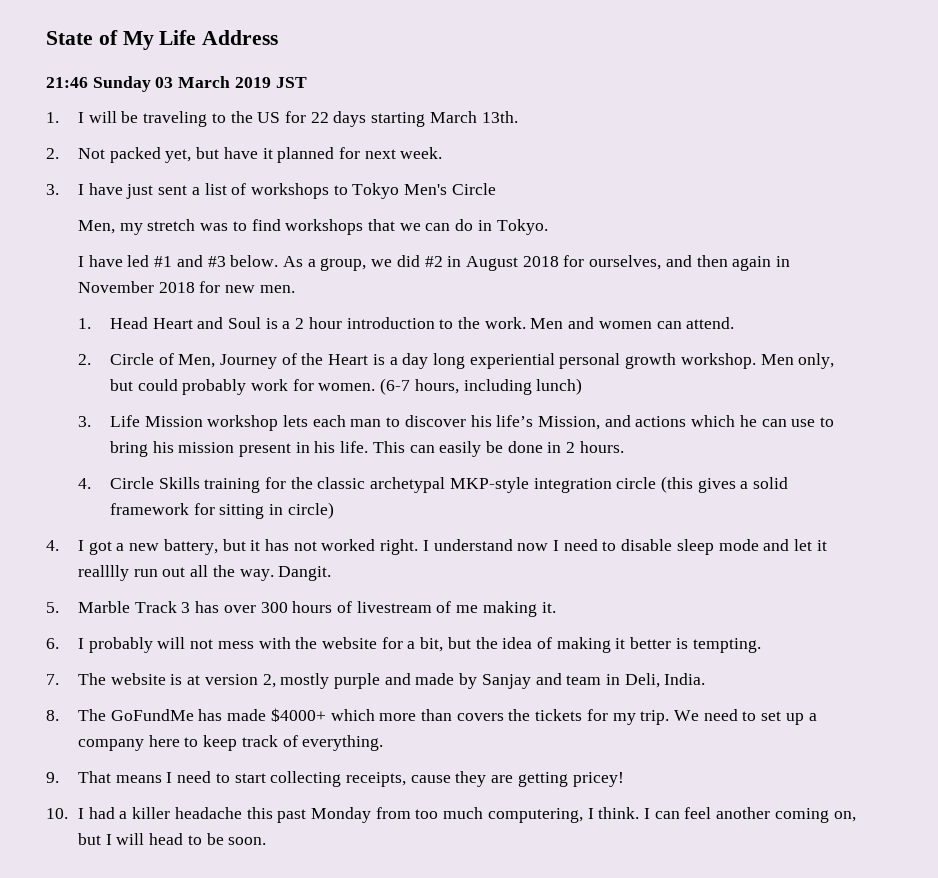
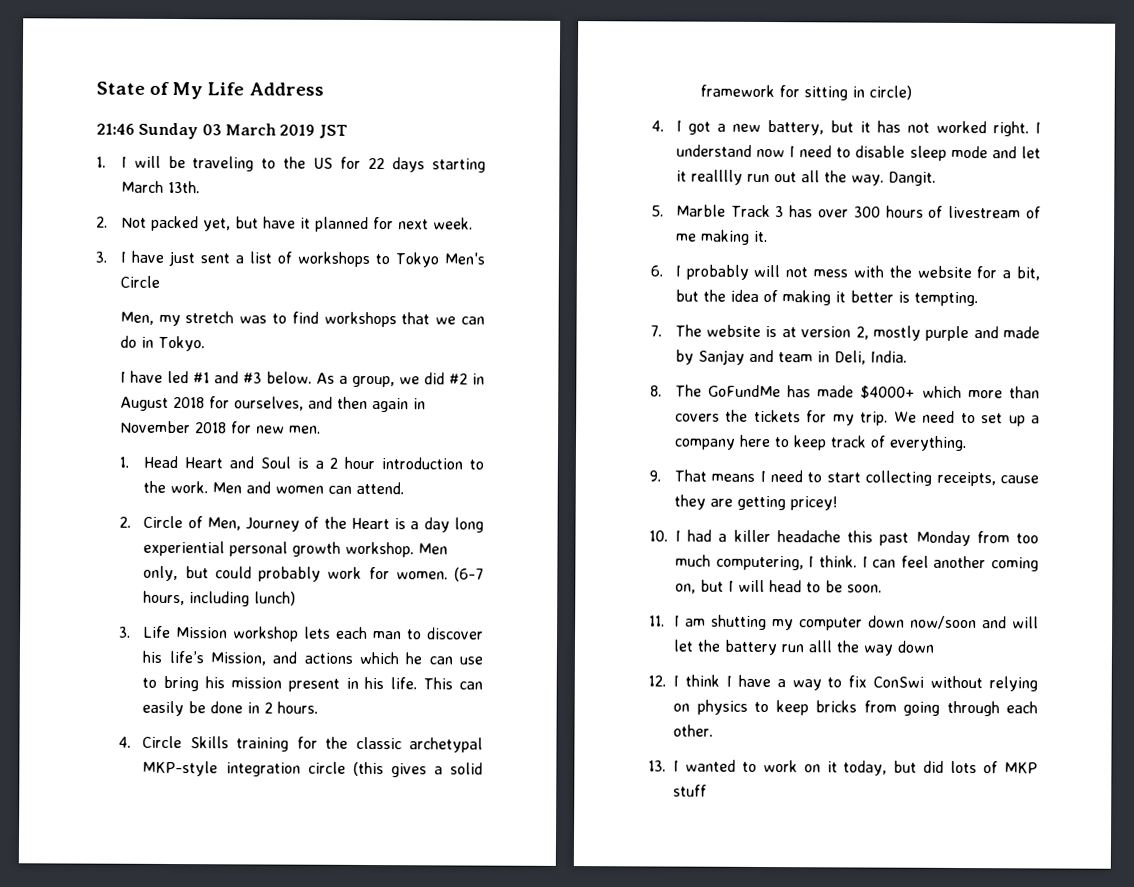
(267, 841) none -> [649,614,1039,631] [672,639,935,656] [648,674,1038,692] [673,699,1038,717] [673,724,713,737] [648,759,1038,776] [673,784,707,797] // 11. I am shutting my computer down now/soon and will let the battery run alll the way down // 12. I think I have a way to fix ConSwi without relying on physics to keep bricks from going through each other. // 13. I wanted to work on it today, but did lots of MKP stuff

